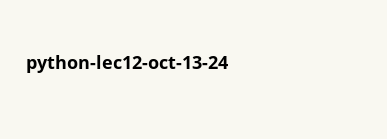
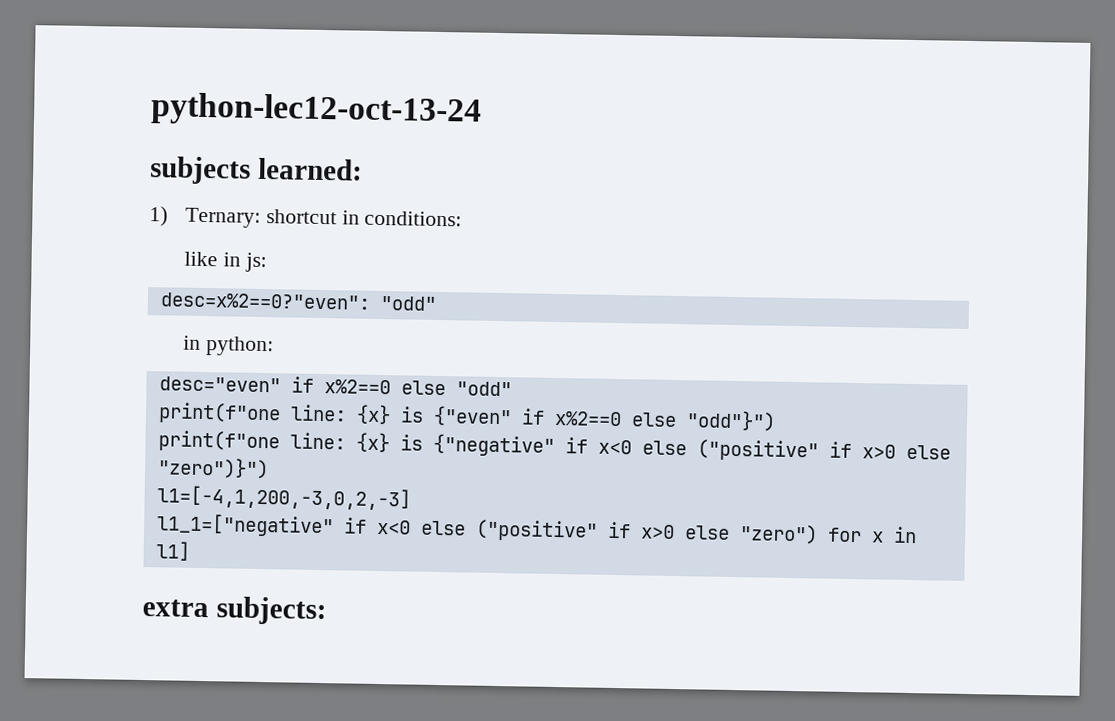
(228, 64) none -> [149,156,363,185] [149,206,463,228] [184,251,267,273] [159,292,437,311] [183,335,274,357] [158,376,512,397] [157,402,776,432] [157,430,951,462] [156,457,269,480] [156,485,411,511] [156,513,917,545] [155,541,190,561] [142,596,327,626] // subjects learned: // 1) Ternary: shortcut in conditions: // like in js: // desc=x%2==0?"even": "odd" // in python: // desc="even" if x%2==0 else "odd" // print(f"one line: {x} is {"even" if x%2==0 else "odd"}") // print(f"one line: {x} is {"negative" if x<0 else ("positive" if x>0 else "zero")}") // l1=[-4,1,200,-3,0,2,-3] // l1_1=["negative" if x<0 else ("positive" if x>0 else "zero") for x in l1] // extra subjects:

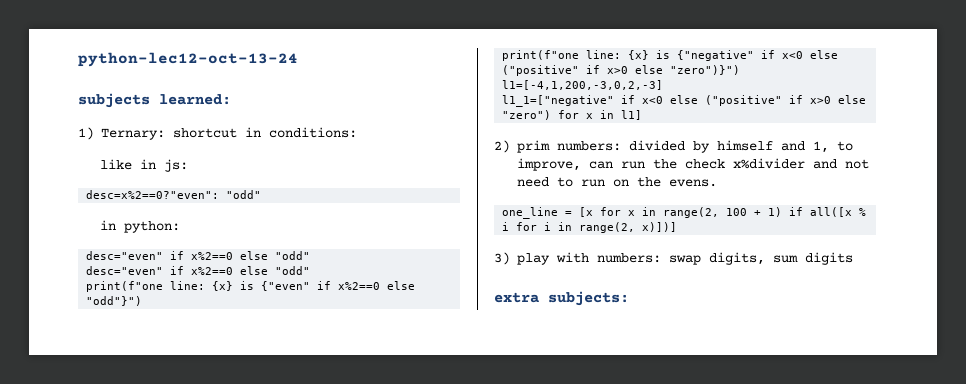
(512, 389) none -> [86,266,311,275] // desc="even" if x%2==0 else "odd"
(190, 551) none -> [494,140,853,153] [517,158,869,171] [517,177,717,187] [502,207,867,219] [502,222,678,233] [494,252,853,265] // 2) prim numbers: divided by himself and 1, to improve, can run the check x%divider and not need to run on the evens. // one_line = [x for x in range(2, 100 + 1) if all([x % i for i in range(2, x)])] // 3) play with numbers: swap digits, sum digits

